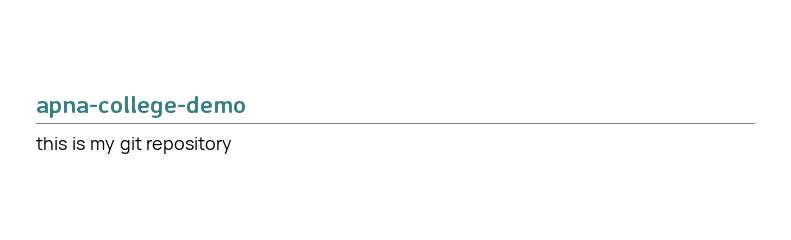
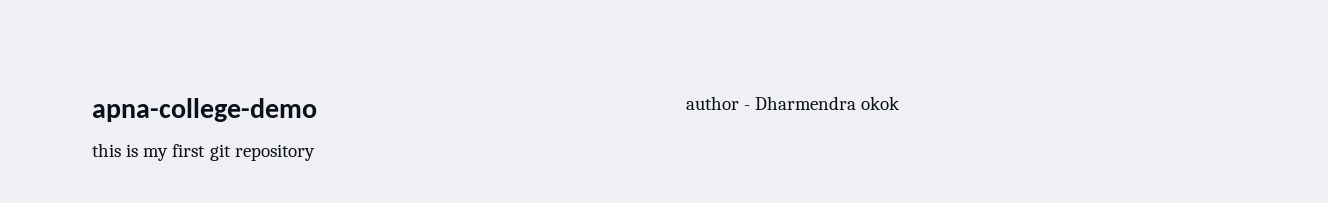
(115, 147) none -> [172,144,206,157] first
(233, 145) none -> [686,96,901,110] // author - Dharmendra okok

